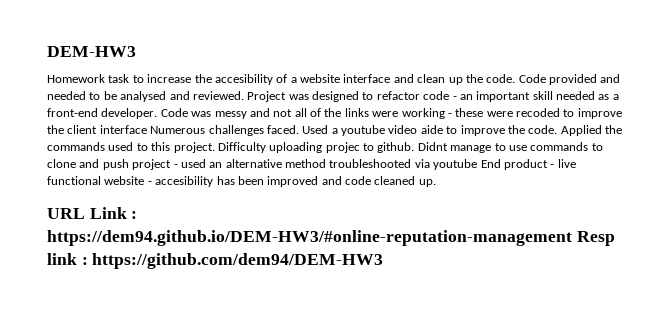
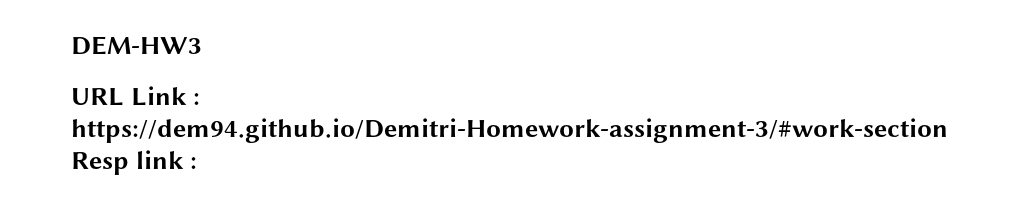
[47,74,621,85] [47,91,619,102] [47,108,622,119] [47,125,622,136] [47,142,603,153] [47,159,576,170] [47,176,436,187] // Homework task to increase the accesibility of a website interface and clean up the code. Code provided and needed to be analysed and reviewed. Project was designed to refactor code - an important skill needed as a front-end developer. Code was messy and not all of the links were working - these were recoded to improve the client interface Numerous challenges faced. Used a youtube video aide to improve the code. Applied the commands used to this project. Difficulty uploading projec to github. Didnt manage to use commands to clone and push project - used an alternative method troubleshooted via youtube End product - live functional website - accesibility has been improved and code cleaned up. -> (202, 45) none
[47,230,572,246] https://dem94.github.io/DEM-HW3/#online-reputation-management -> [71,118,948,143] https://dem94.github.io/Demitri-Homework-assignment-3/#work-section
[92,253,384,269] https://github.com/dem94/DEM-HW3 -> (198, 163) none

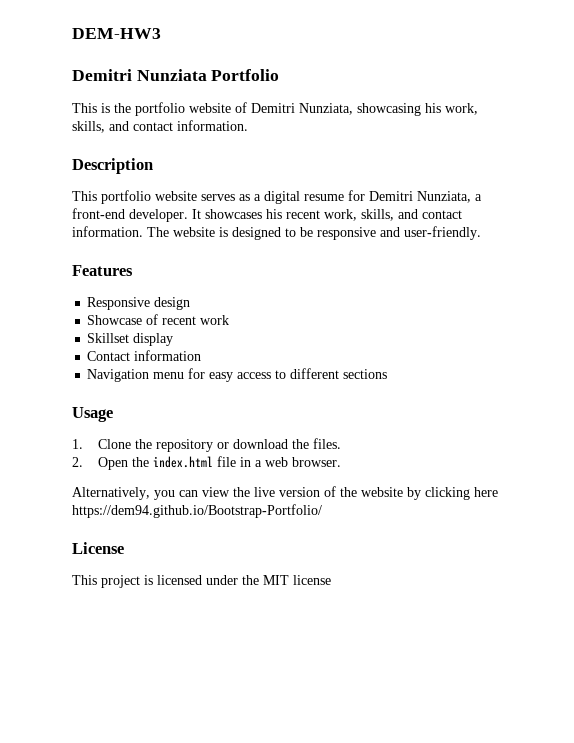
[71,86,201,106] [71,118,948,143] [71,150,198,175] URL Link : https://dem94.github.io/Demitri-Homework-assignment-3/#work-section Resp link : -> [72,69,280,81] [72,102,478,116] [72,120,248,133] [72,158,153,174] [72,190,482,204] [72,208,462,222] [72,226,481,240] [72,265,133,276] [87,297,191,310] [87,314,230,325] [87,333,174,346] [87,350,202,361] [87,368,388,382] [72,407,113,422] [72,438,342,452] [72,456,342,470] [72,486,498,500] [72,504,322,518] [72,542,124,554] [72,575,331,588] Demitri Nunziata Portfolio // This is the portfolio website of Demitri Nunziata, showcasing his work, skills, and contact information. // Description // This portfolio website serves as a digital resume for Demitri Nunziata, a front-end developer. It showcases his recent work, skills, and contact information. The website is designed to be responsive and user-friendly. // Features // Responsive design // Showcase of recent work // Skillset display // Contact information // Navigation menu for easy access to different sections // Usage // 1. Clone the repository or download the files. // 2. Open the index.html file in a web browser. // Alternatively, you can view the live version of the website by clicking here https://dem94.github.io/Bootstrap-Portfolio/ // License // This project is licensed under the MIT license

